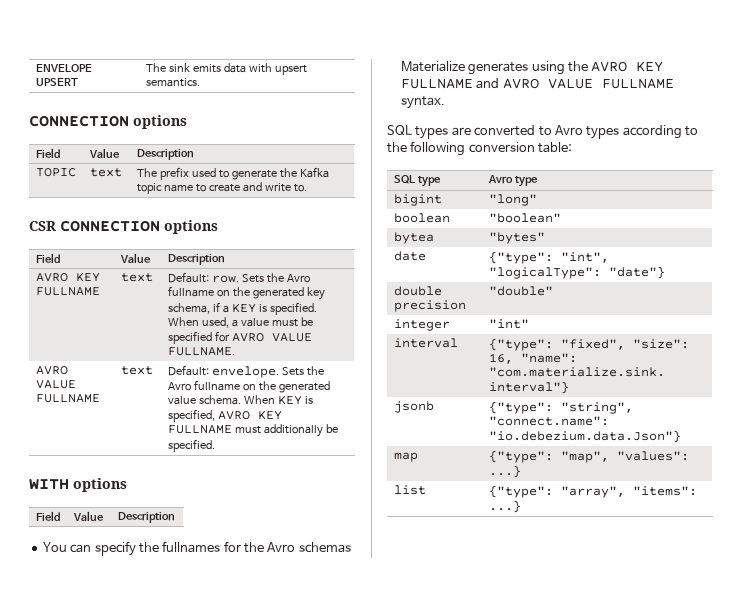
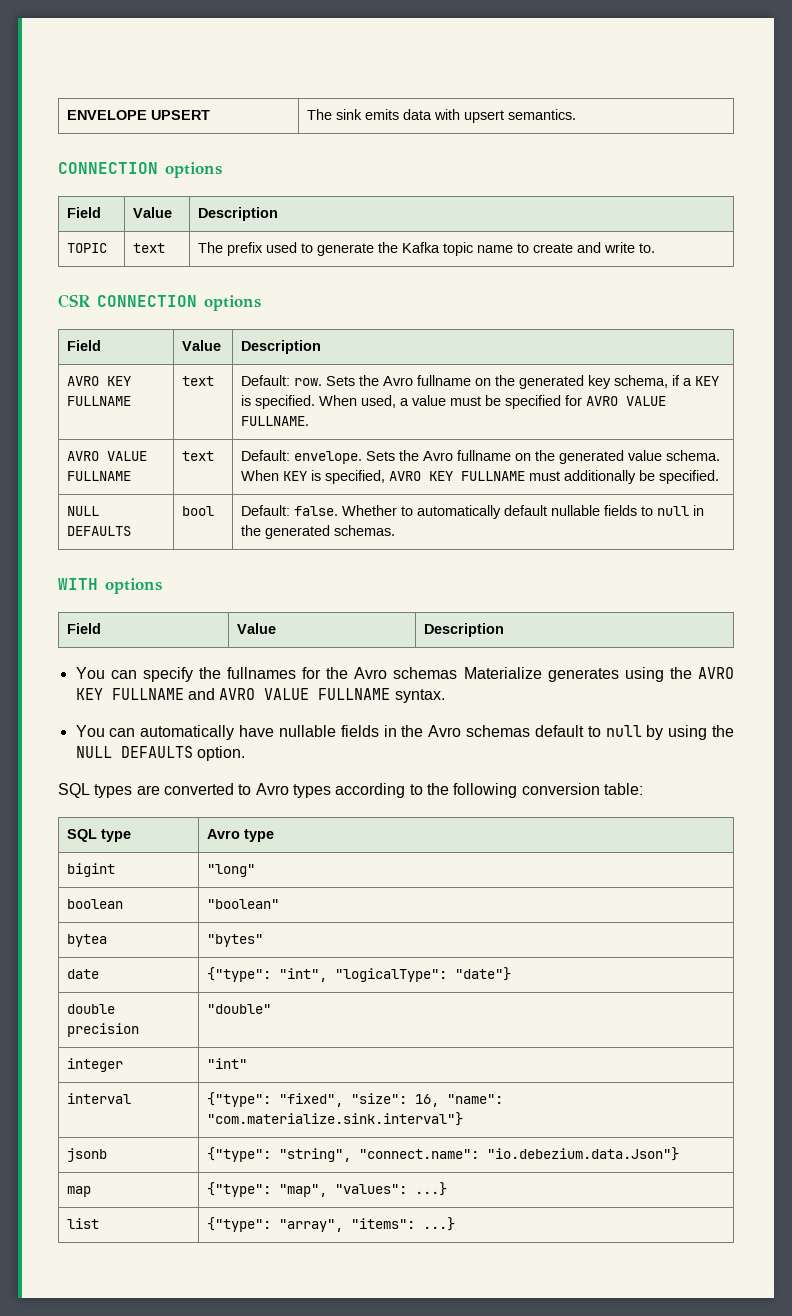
(215, 445) none -> [67,506,100,516] [67,526,132,536] [182,506,215,516] [241,505,705,519] [241,525,396,539] // NULL DEFAULTS | bool | Default: false. Whether to automatically default nullable fields to null in the generated schemas.
(445, 102) none -> [75,725,735,740] [75,746,245,761] // You can automatically have nullable fields in the Avro schemas default to null by using the NULL DEFAULTS option.

